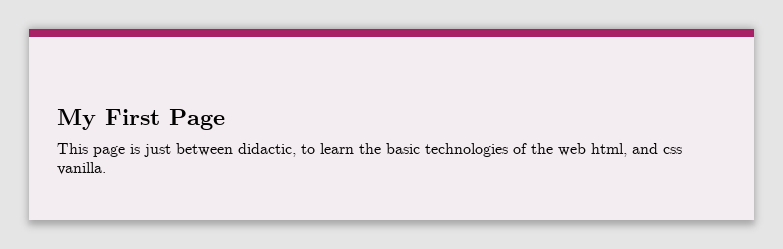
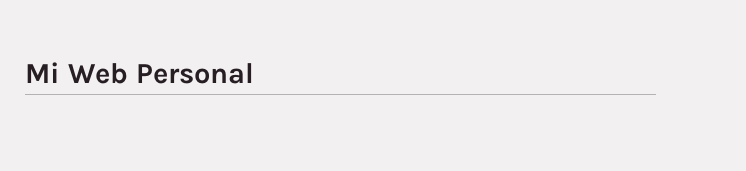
[57,109,225,130] [57,143,682,157] [57,162,106,175] My First Page // This page is just between didactic, to learn the basic technologies of the web html, and css vanilla. -> [25,62,254,84] Mi Web Personal

